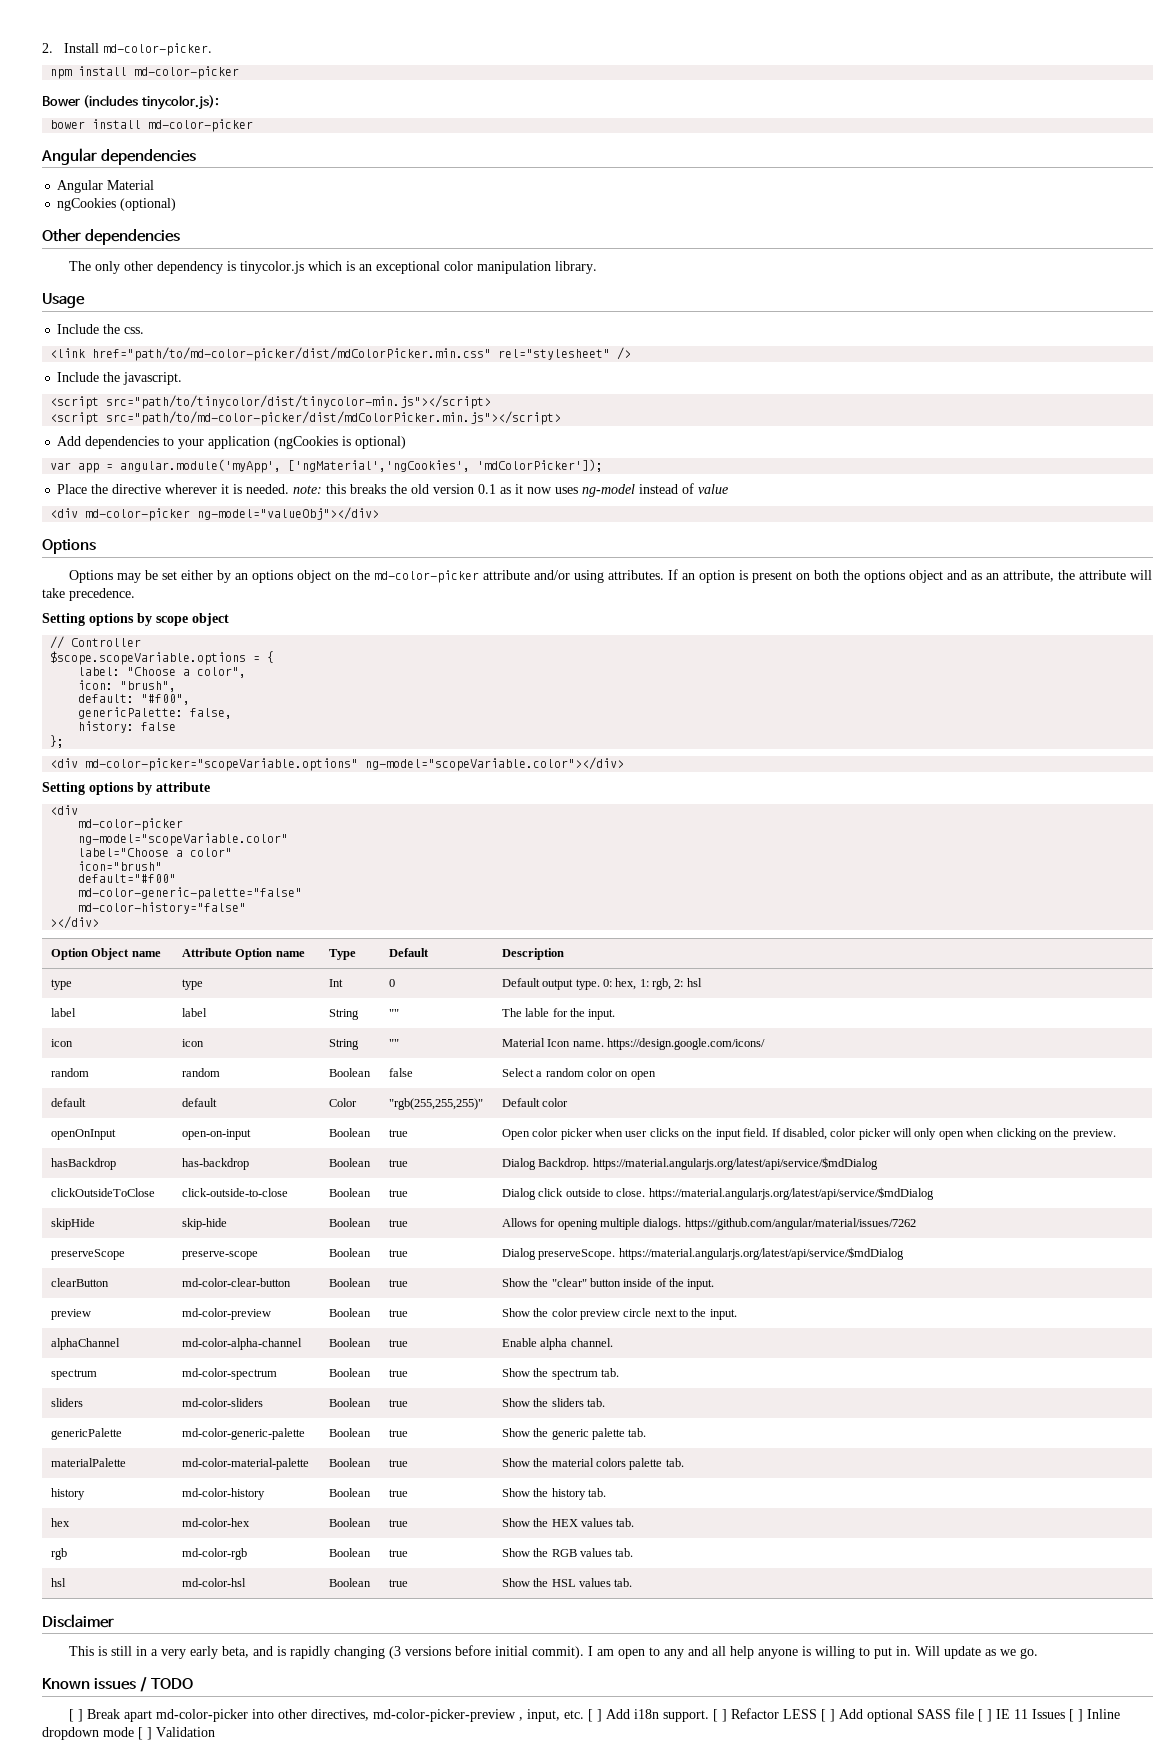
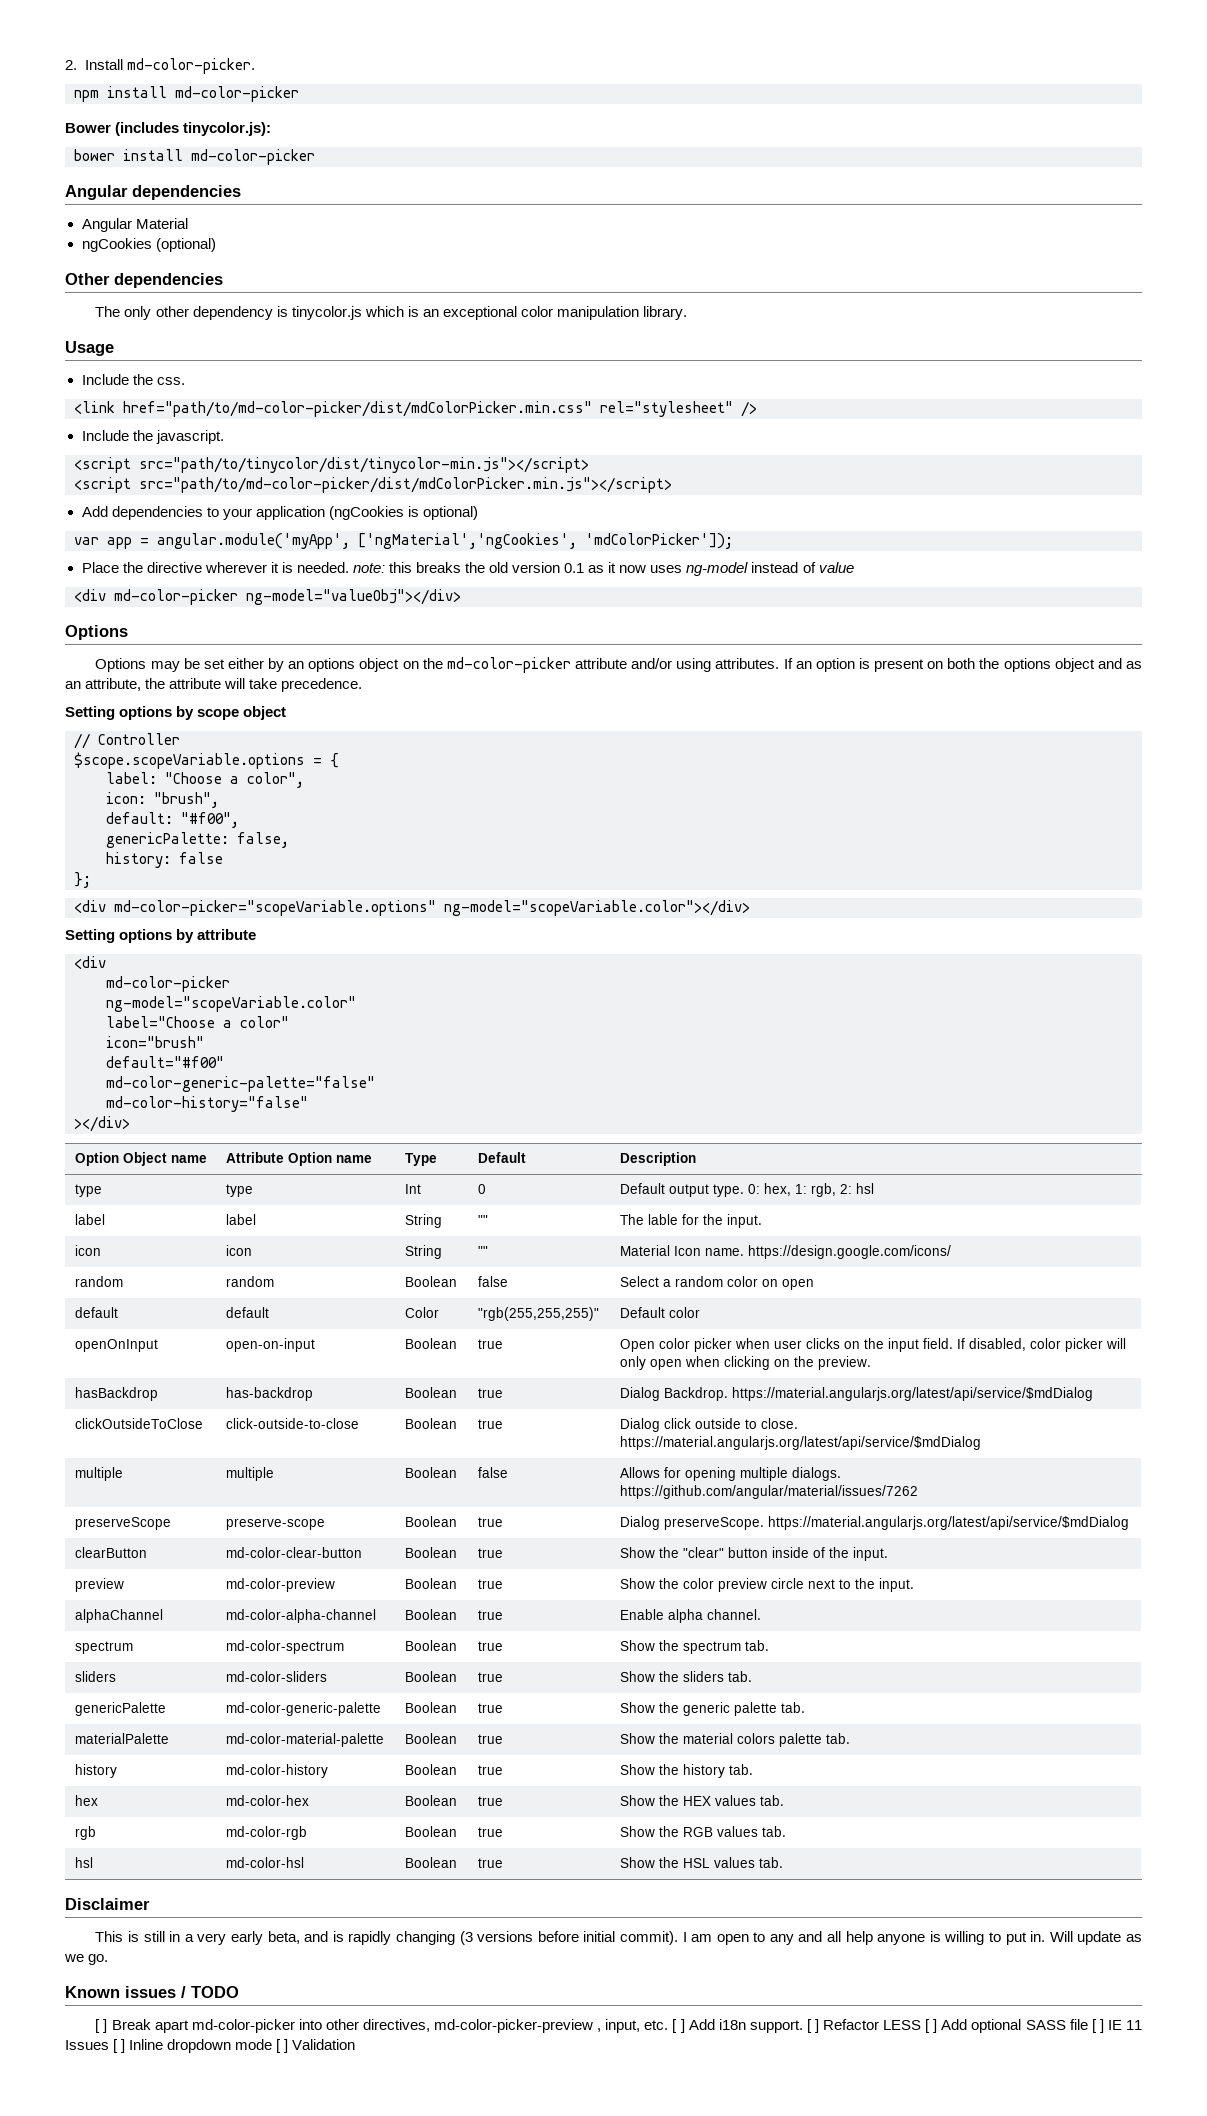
[50,1218,95,1230] [181,1218,227,1230] [328,1218,371,1227] [388,1219,408,1227] skipHide | skip-hide | Boolean | true -> [74,1467,123,1481] [225,1467,274,1481] [404,1467,457,1478] [477,1467,508,1478] multiple | multiple | Boolean | false

